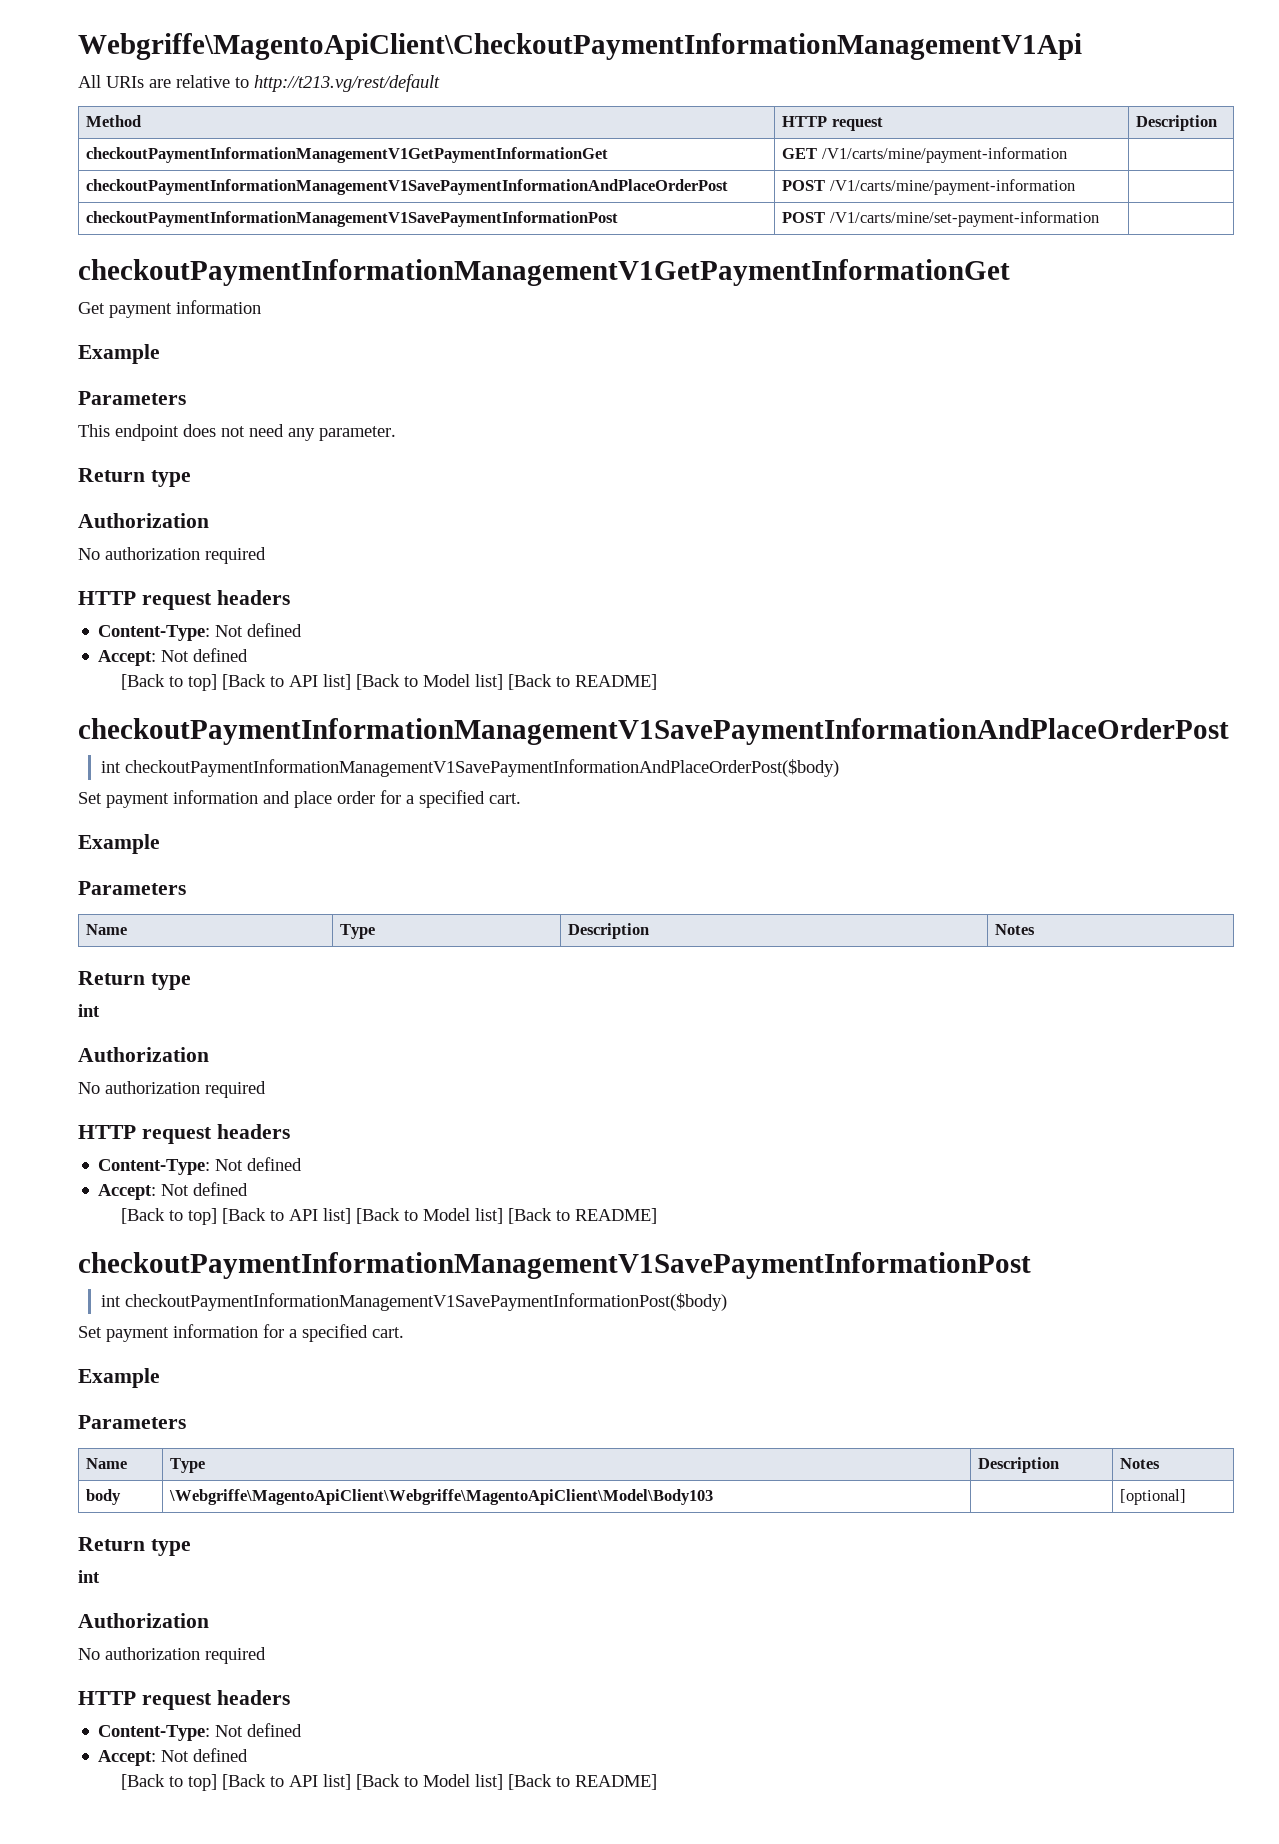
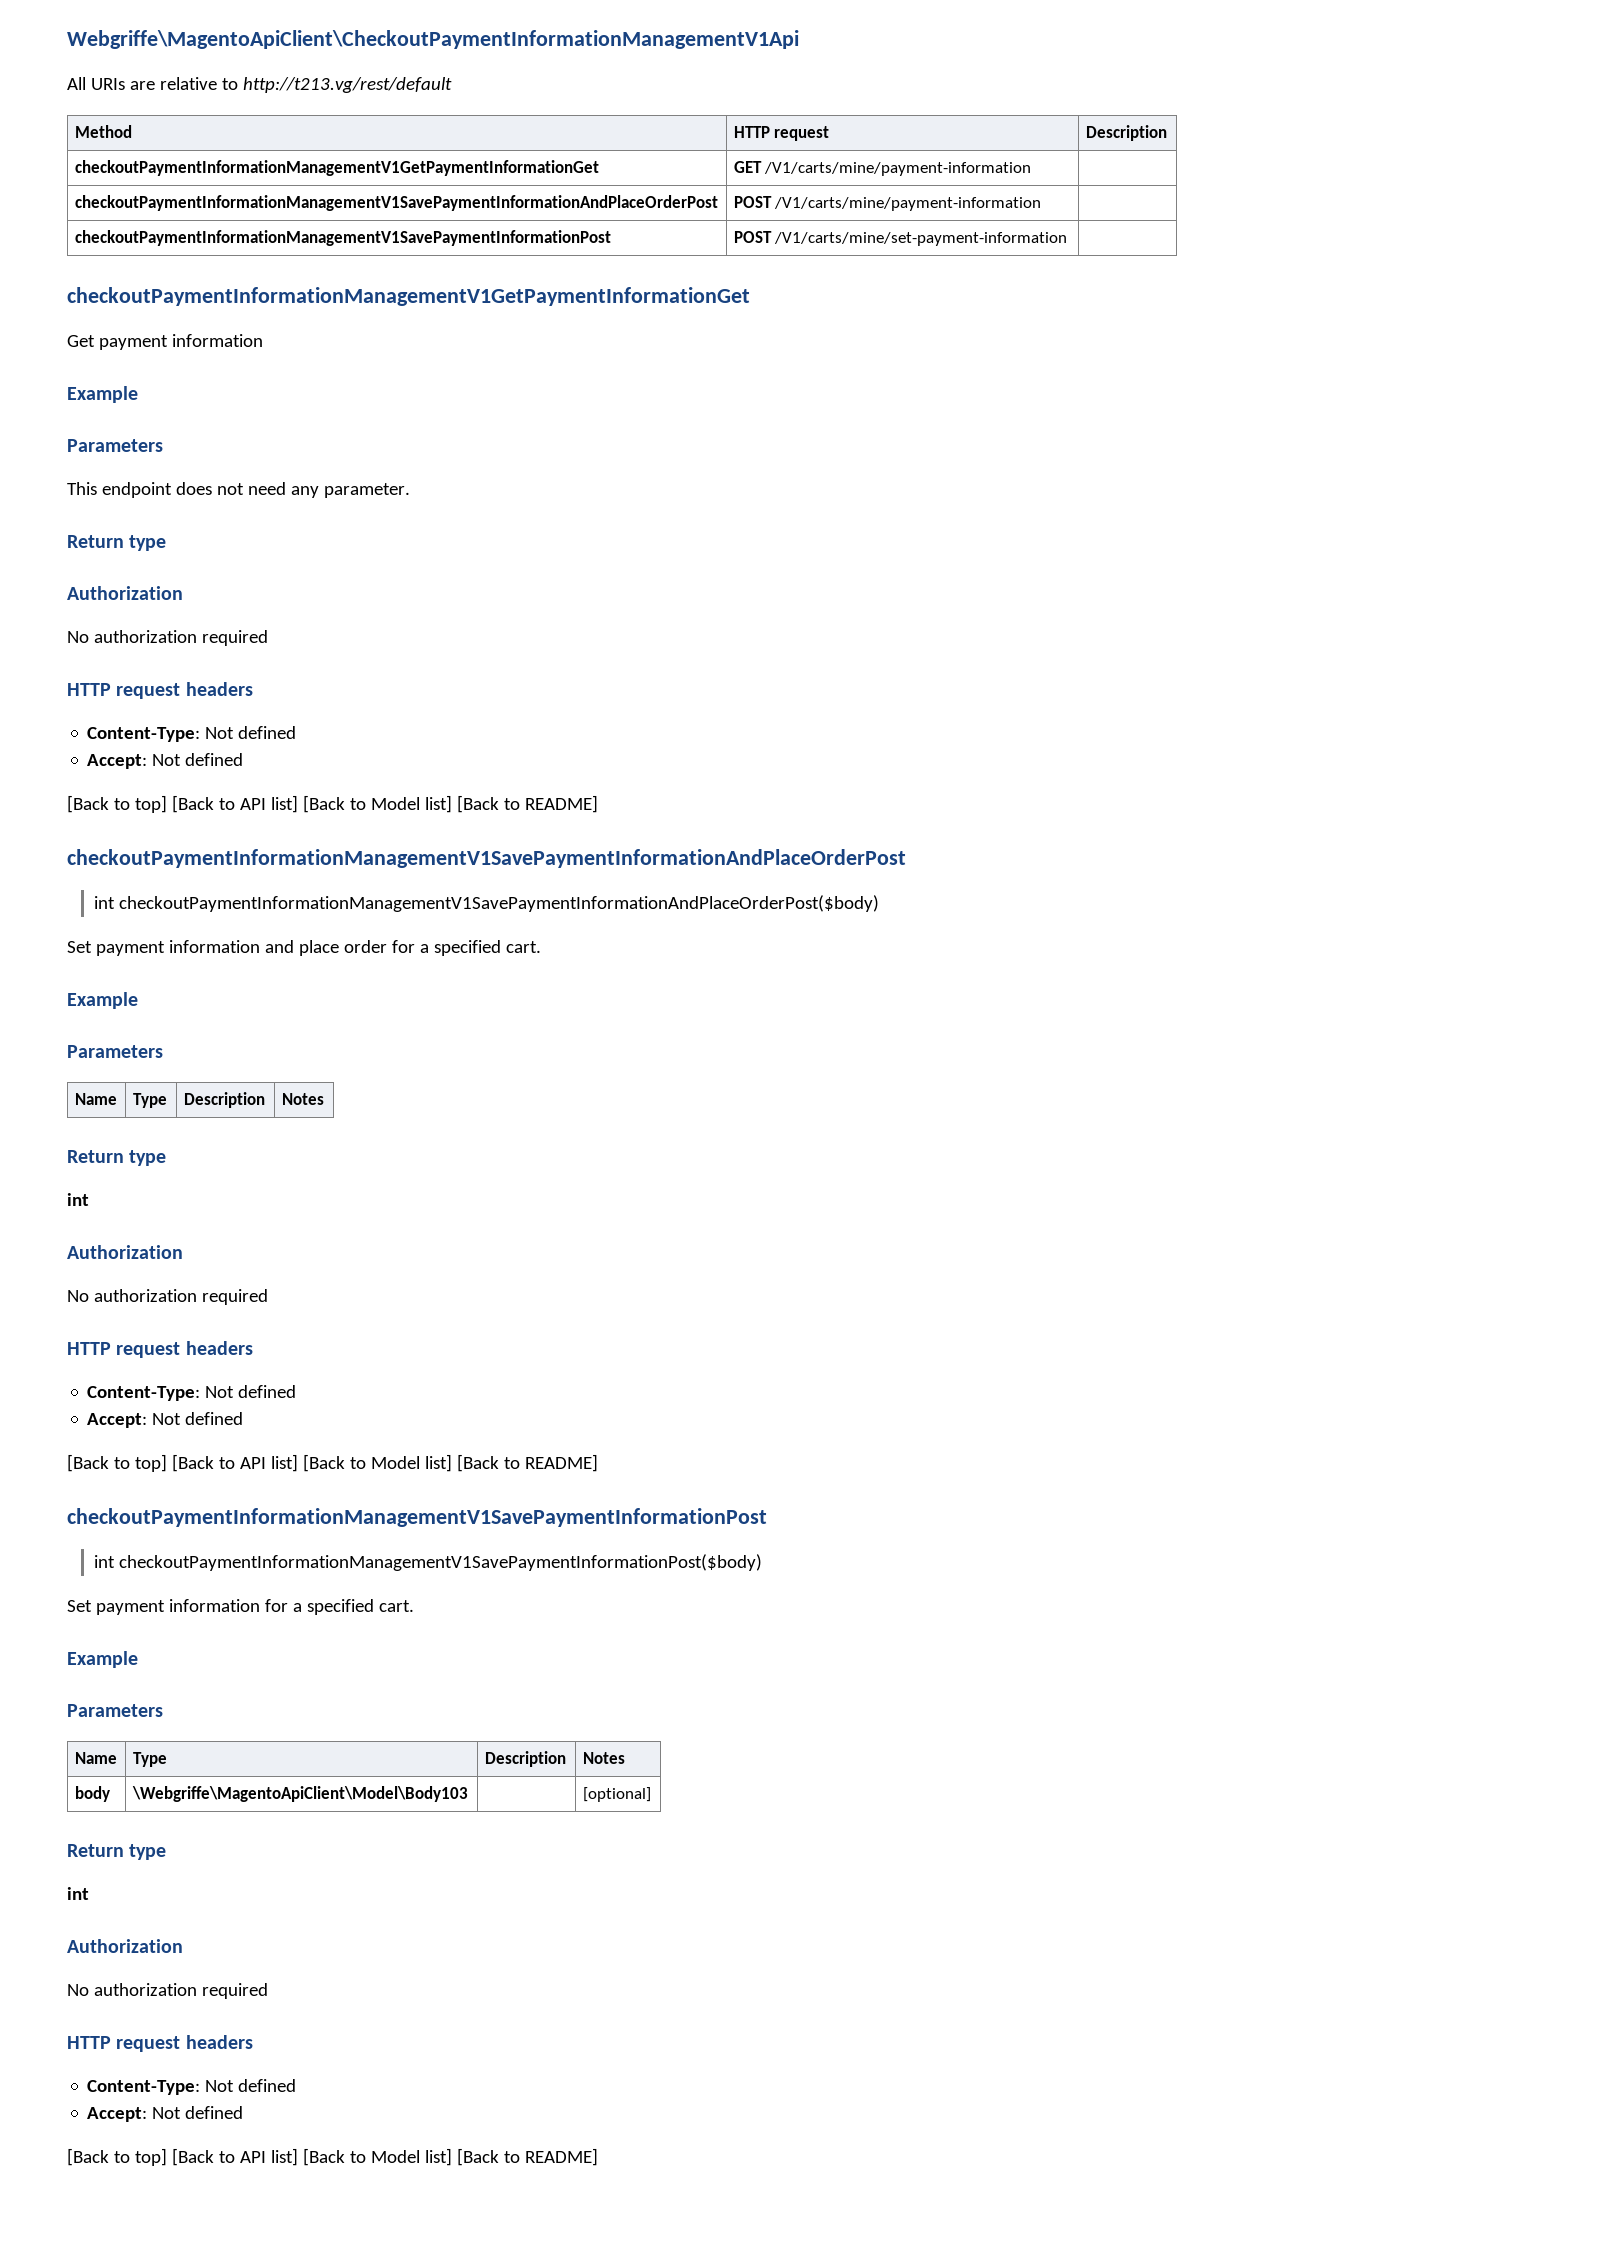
[169,1489,714,1505] \Webgriffe\MagentoApiClient\Webgriffe\MagentoApiClient\Model\Body103 -> [131,1786,468,1802] \Webgriffe\MagentoApiClient\Model\Body103

